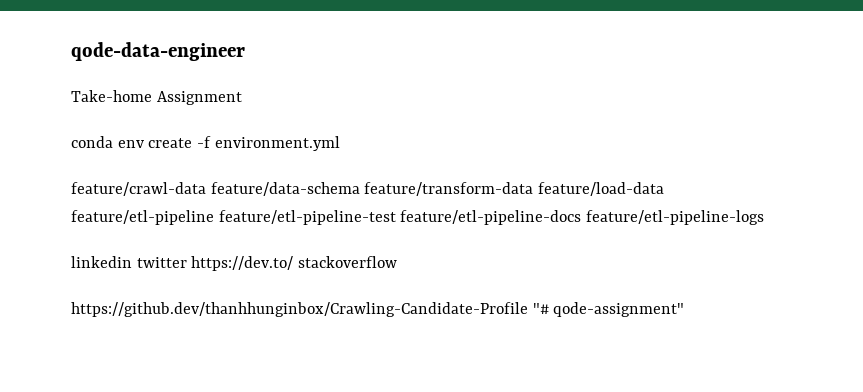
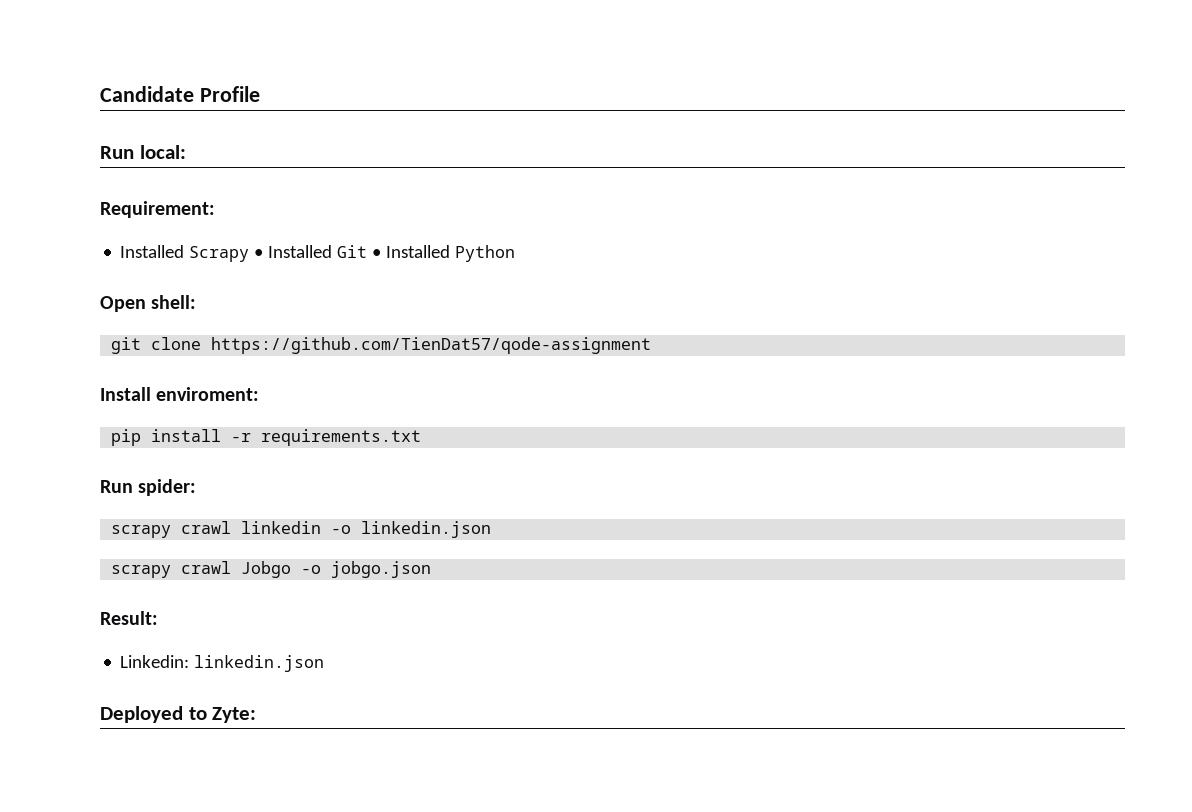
[71,42,245,61] [71,90,242,105] [71,136,340,151] [71,182,665,196] [71,210,765,225] [71,256,398,271] [71,302,685,317] qode-data-engineer // Take-home Assignment // conda env create -f environment.yml // feature/crawl-data feature/data-schema feature/transform-data feature/load-data feature/etl-pipeline feature/etl-pipeline-test feature/etl-pipeline-docs feature/etl-pipeline-logs // linkedin twitter https://dev.to/ stackoverflow // https://github.dev/thanhhunginbox/Crawling-Candidate-Profile "# qode-assignment" -> [100,86,260,102] [100,145,186,159] [100,201,215,218] [120,245,516,262] [100,295,197,312] [111,337,652,354] [100,387,260,401] [111,429,422,446] [100,479,197,496] [111,521,492,538] [111,561,432,578] [100,611,158,625] [120,655,325,672] [100,706,257,723] Candidate Profile // Run local: // Requirement: // Installed Scrapy • Installed Git • Installed Python // Open shell: // git clone https://github.com/TienDat57/qode-assignment // Install enviroment: // pip install -r requirements.txt // Run spider: // scrapy crawl linkedin -o linkedin.json // scrapy crawl Jobgo -o jobgo.json // Result: // Linkedin: linkedin.json // Deployed to Zyte:

